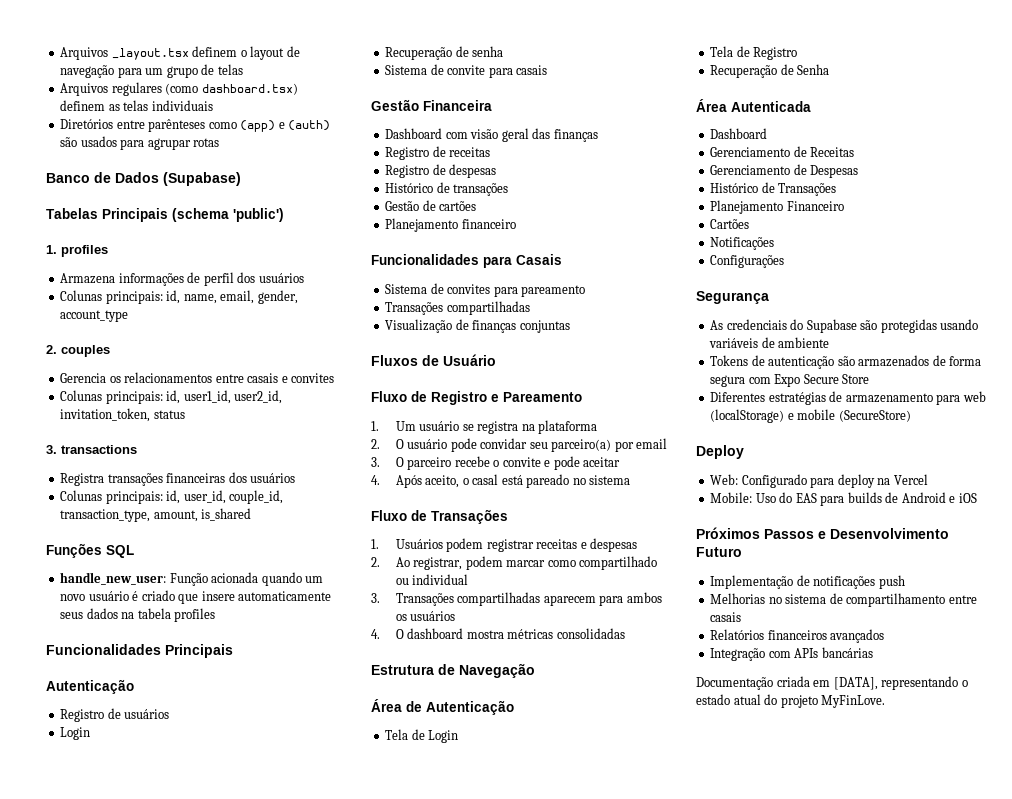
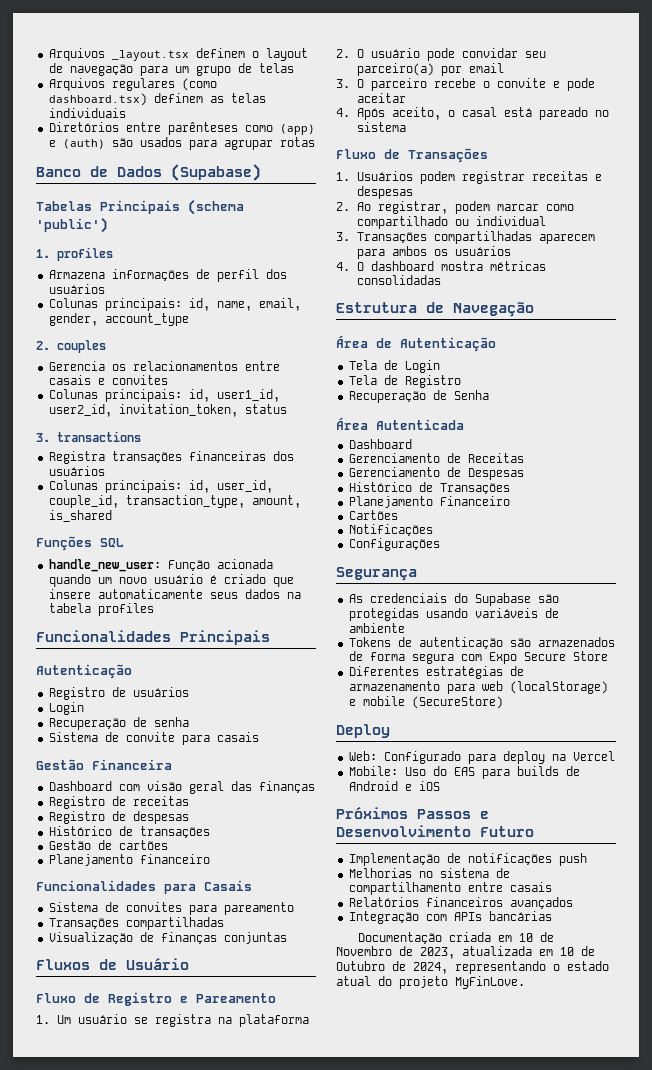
[833,677,878,690] [DATA], -> [518,932,554,942] [336,946,595,959] [336,961,448,974] 10 de Novembro de 2023, atualizada em 10 de Outubro de 2024,

